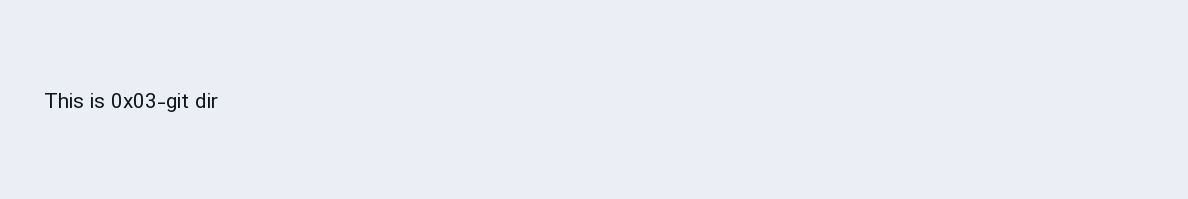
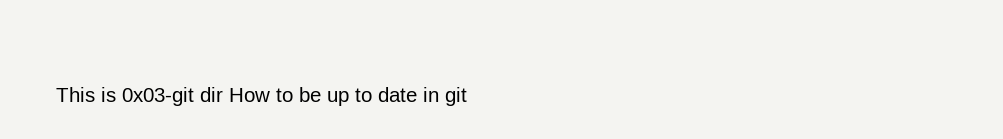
(218, 100) none -> [229,87,467,106] How to be up to date in git

